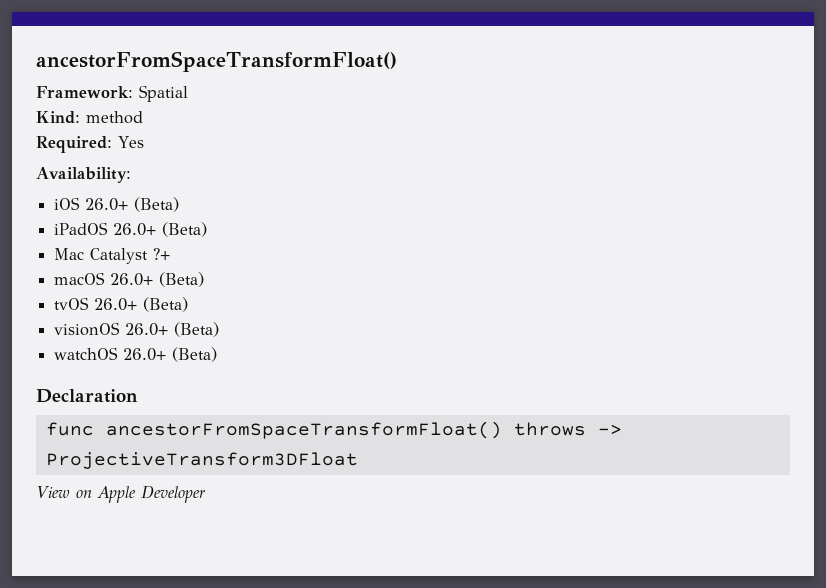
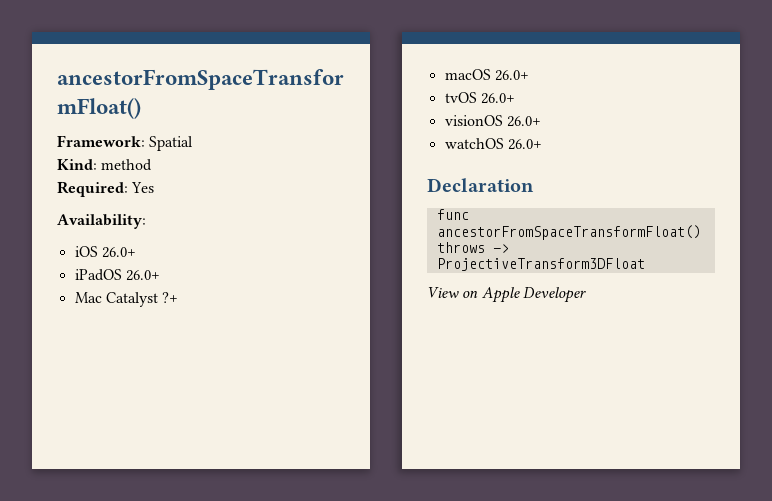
[134,197,180,212] (Beta) -> (136, 252) none
[162,222,208,237] (Beta) -> (160, 275) none
[159,272,205,287] (Beta) -> (529, 75) none
[143,297,189,312] (Beta) -> (515, 98) none
[174,322,220,337] (Beta) -> (541, 121) none
[172,347,218,362] (Beta) -> (542, 144) none

